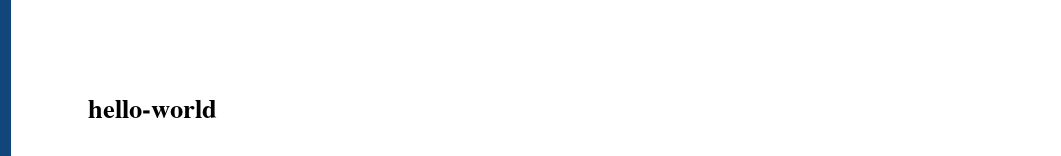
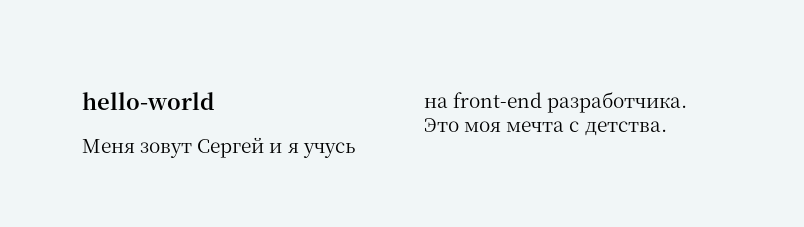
(217, 109) none -> [82,137,355,158] [424,91,688,113] [424,118,667,136] // Меня зовут Сергей и я учусь на front-end разработчика. Это моя мечта с детства.

